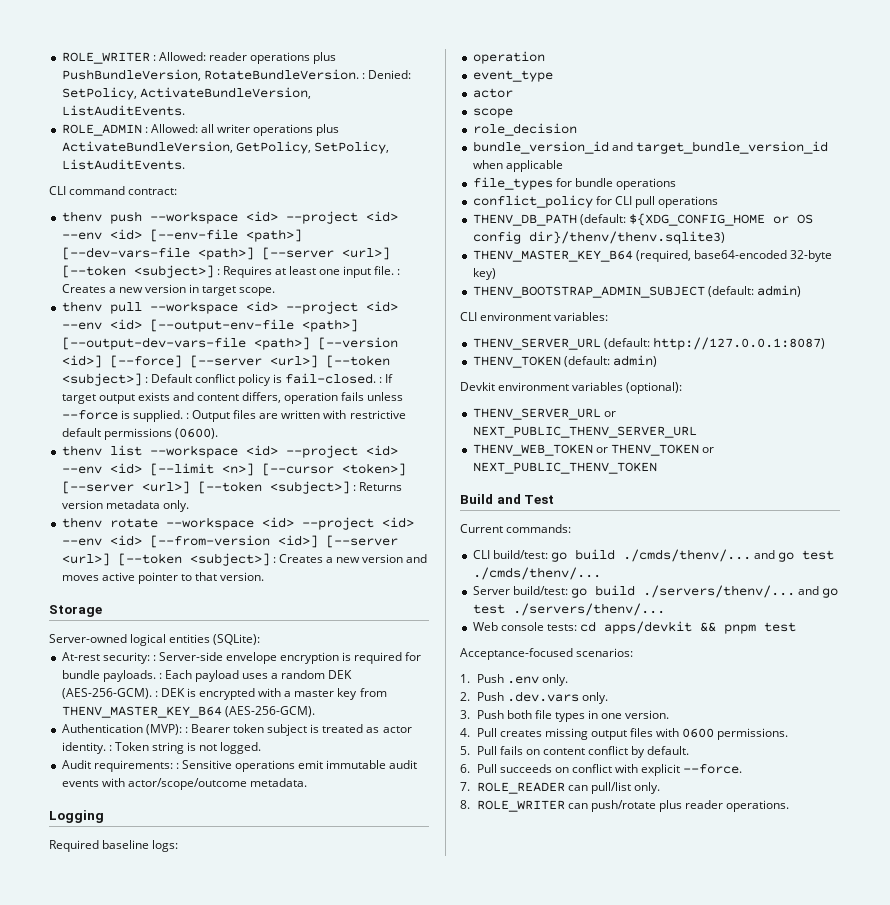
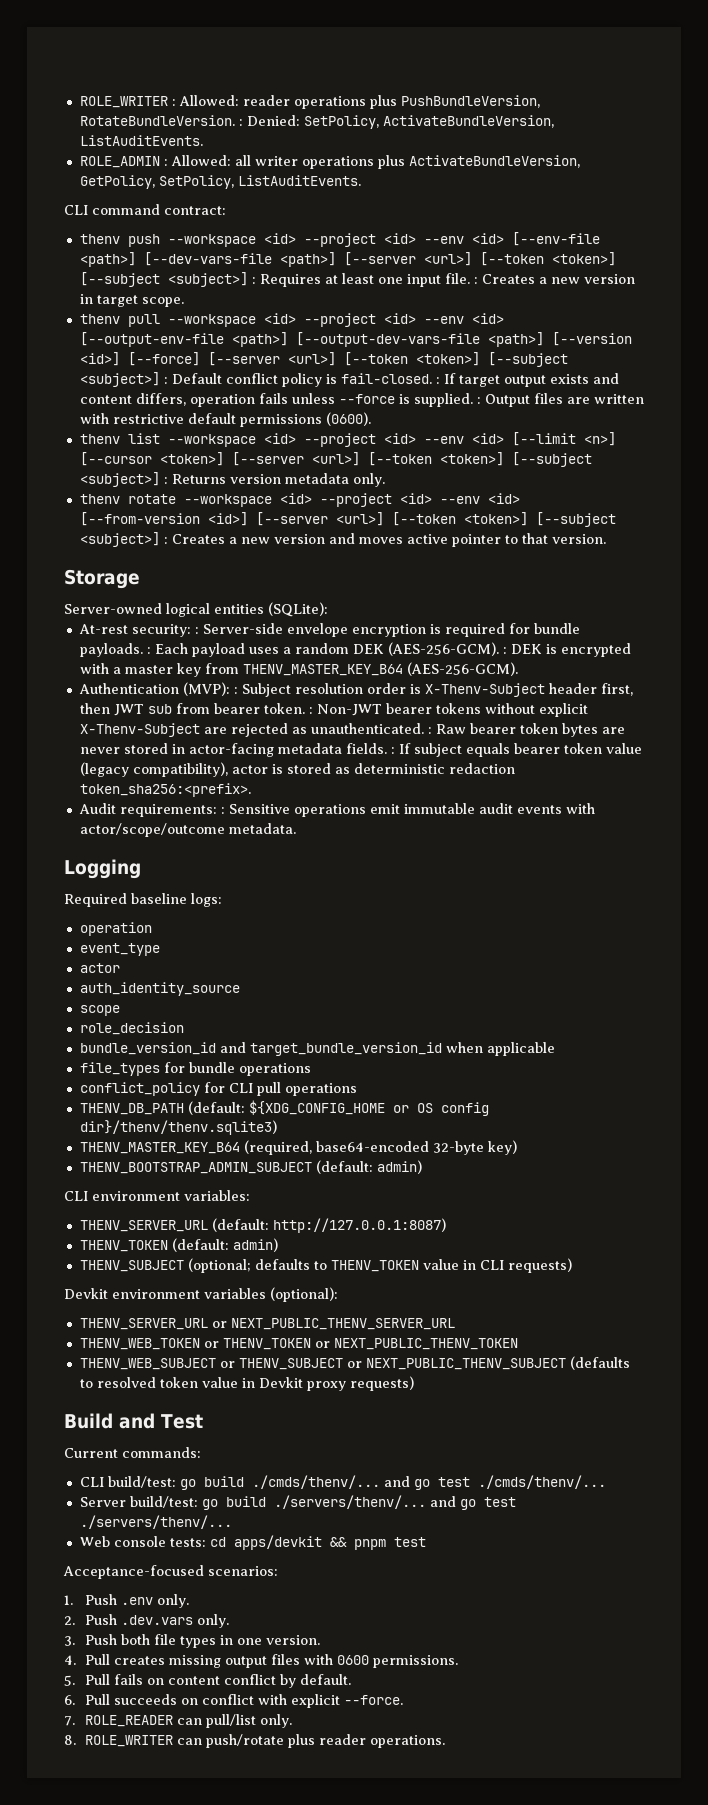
(126, 271) none -> [551,252,616,266] [79,272,160,287] <token>] [--subject
(390, 361) none -> [415,352,568,367] <token>] [--subject
(262, 487) none -> [439,452,592,467] <token>] [--subject
(182, 559) none -> [463,512,616,527] <token>] [--subject
[190,724,412,736] [61,742,262,754] Bearer token subject is treated as actor identity. : Token string is not logged. -> [241,683,633,697] [79,703,588,717] [79,723,625,737] [79,743,642,757] [79,762,515,777] [79,783,251,797] Subject resolution order is X-Thenv-Subject header first, then JWT sub from bearer token. : Non-JWT bearer tokens without explicit X-Thenv-Subject are rejected as unauthenticated. : Raw bearer token bytes are never stored in actor-facing metadata fields. : If subject equals bearer token value (legacy compatibility), actor is stored as deterministic redaction token_sha256:<prefix>.
(513, 93) none -> [79,982,240,996] // auth_identity_source
(657, 361) none -> [79,1258,572,1273] // THENV_SUBJECT (optional; defaults to THENV_TOKEN value in CLI requests)
(657, 468) none -> [79,1356,630,1370] [79,1376,414,1391] // THENV_WEB_SUBJECT or THENV_SUBJECT or NEXT_PUBLIC_THENV_SUBJECT (defaults to resolved token value in Devkit proxy requests)

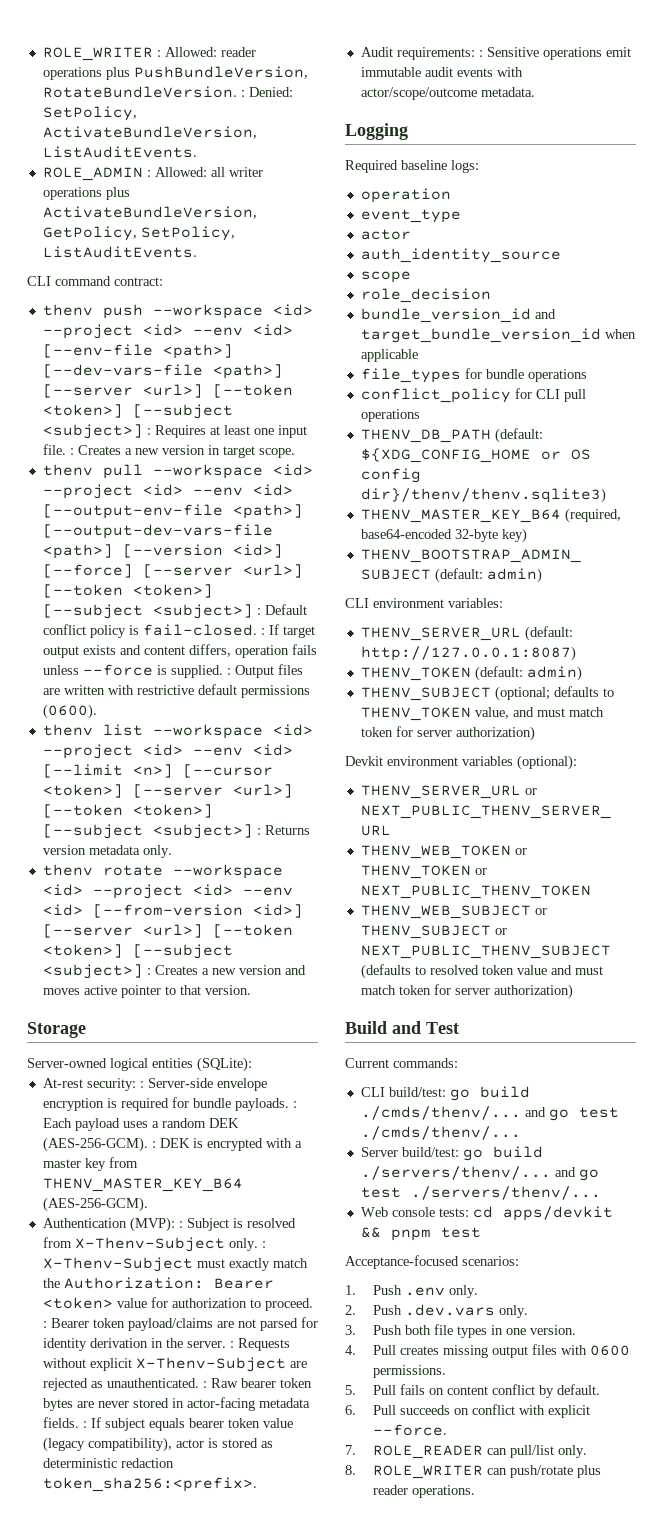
[294,683,633,697] [79,703,481,716] resolution order is X-Thenv-Subject header first, then JWT sub from bearer token. : Non-JWT bearer tokens -> [232,1218,296,1228] [42,1237,266,1252] [42,1257,308,1272] [42,1277,274,1289] [42,1297,313,1311] [42,1317,318,1331] [42,1338,290,1351] is resolved from X-Thenv-Subject only. : X-Thenv-Subject must exactly match the Authorization: Bearer <token> value for authorization to proceed. : Bearer token payload/claims are not parsed for identity derivation in the server. : Requests
[422,1258,572,1273] value in CLI requests) -> [474,707,604,719] [360,726,535,741] value, and must match token for server authorization)
[241,1376,414,1391] in Devkit proxy requests) -> [550,965,603,975] [360,984,573,999] and must match token for server authorization)

